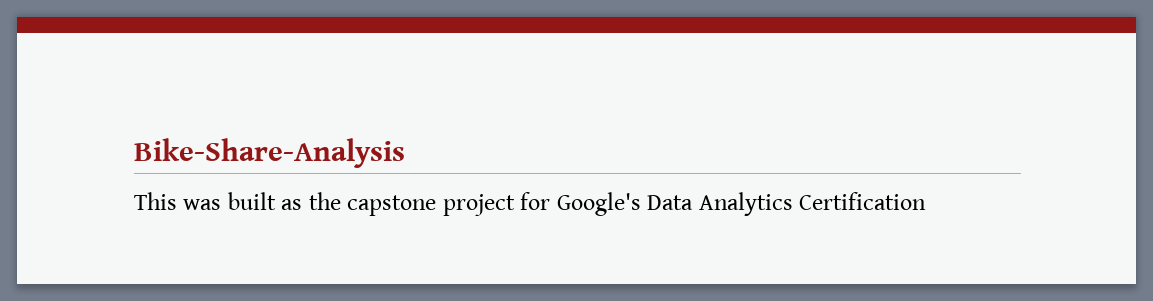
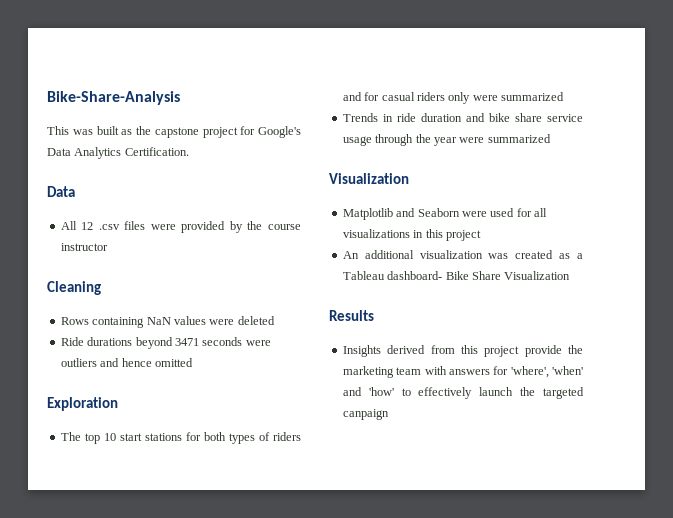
[799,192,927,210] Certification -> [124,147,189,156] [47,186,75,197] [60,221,301,233] [60,243,108,251] [47,281,101,295] [60,316,275,328] [60,337,271,349] [60,358,193,367] [47,397,118,411] [60,432,301,444] [342,92,564,104] [342,113,583,122] [342,134,551,146] [329,173,409,184] [342,208,547,220] [342,229,481,241] [342,250,583,259] [342,271,571,280] [329,310,374,321] [342,345,583,357] [342,366,583,378] [342,387,584,399] [342,409,389,420] Certification. // Data // All 12 .csv files were provided by the course instructor // Cleaning // Rows containing NaN values were deleted // Ride durations beyond 3471 seconds were outliers and hence omitted // Exploration // The top 10 start stations for both types of riders and for casual riders only were summarized // Trends in ride duration and bike share service usage through the year were summarized // Visualization // Matplotlib and Seaborn were used for all visualizations in this project // An additional visualization was created as a Tableau dashboard- Bike Share Visualization // Results // Insights derived from this project provide the marketing team with answers for 'where', 'when' and 'how' to effectively launch the targeted canpaign

